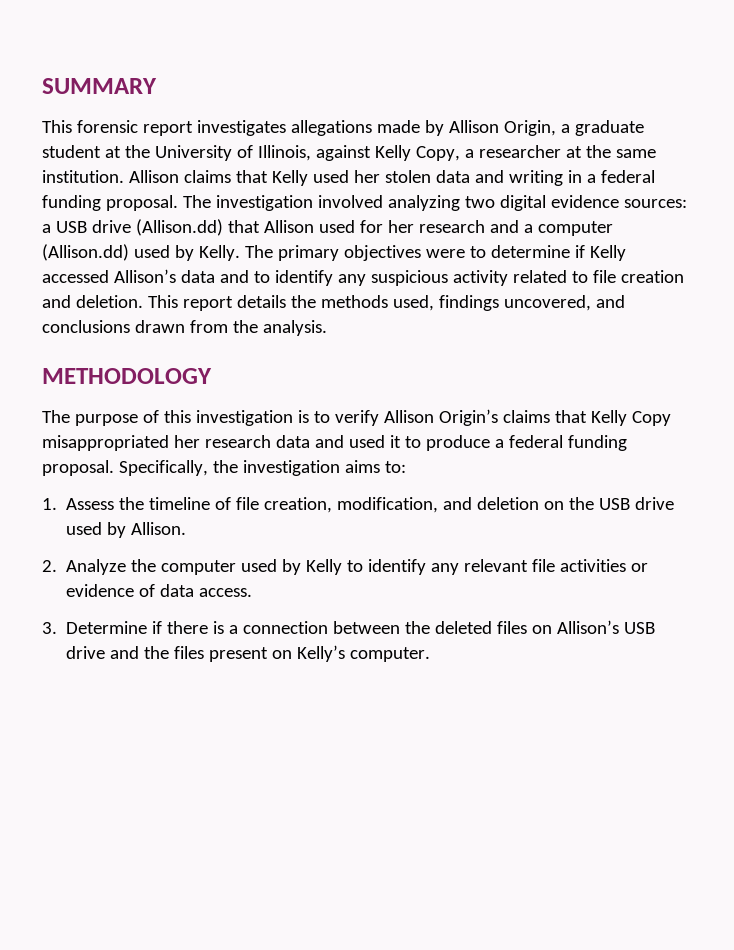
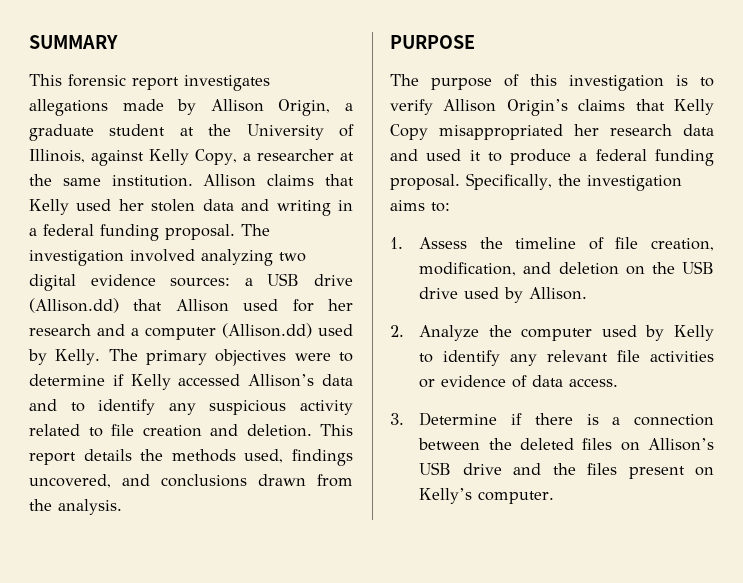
[42,368,212,384] METHODOLOGY -> [390,35,475,49] PURPOSE

